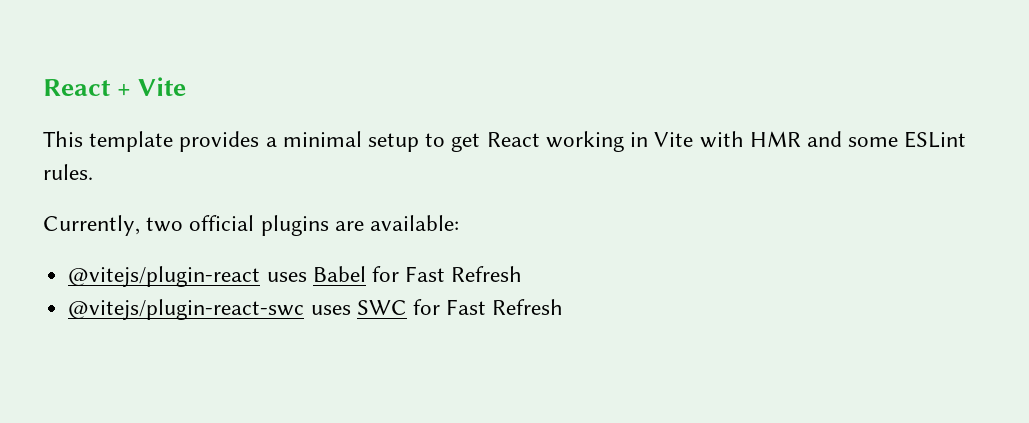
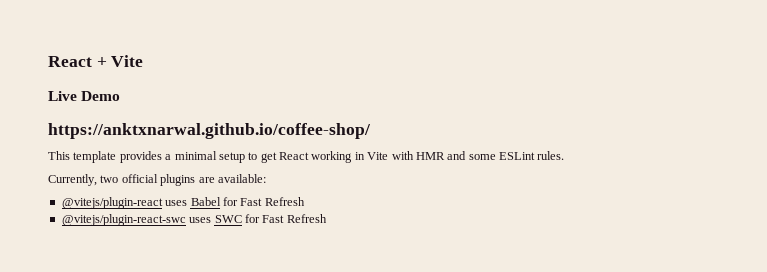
(187, 86) none -> [48,91,121,101] [48,123,371,139] // Live Demo // https://anktxnarwal.github.io/coffee-shop/

